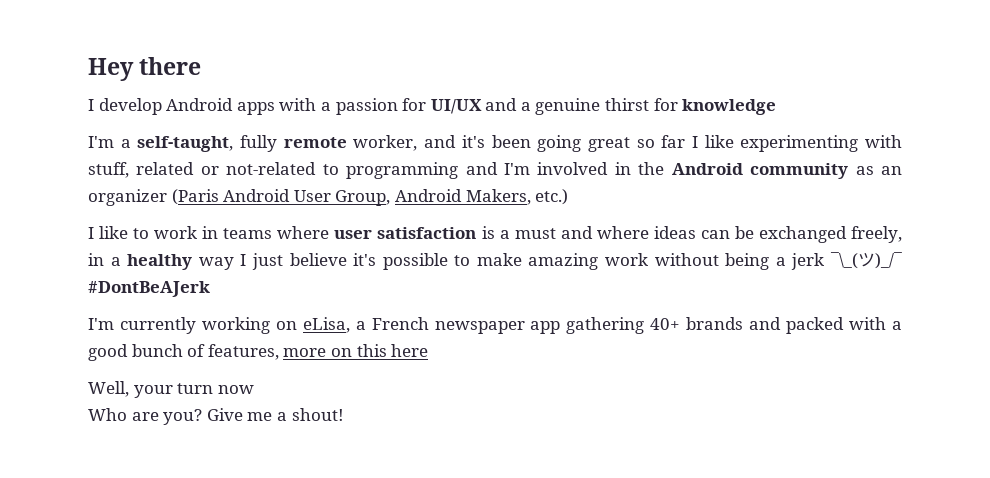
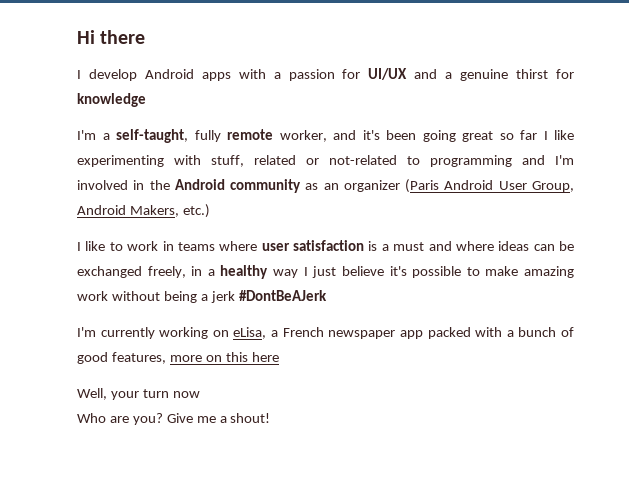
[88,58,134,81] Hey -> [77,30,95,44] Hi
[830,252,902,269] ¯\_(ツ)_/¯ -> (235, 297) none
[566,317,782,334] gathering 40+ brands and -> (423, 334) none
[88,344,128,361] good -> (514, 333) none
(206, 350) none -> [77,352,108,364] good

